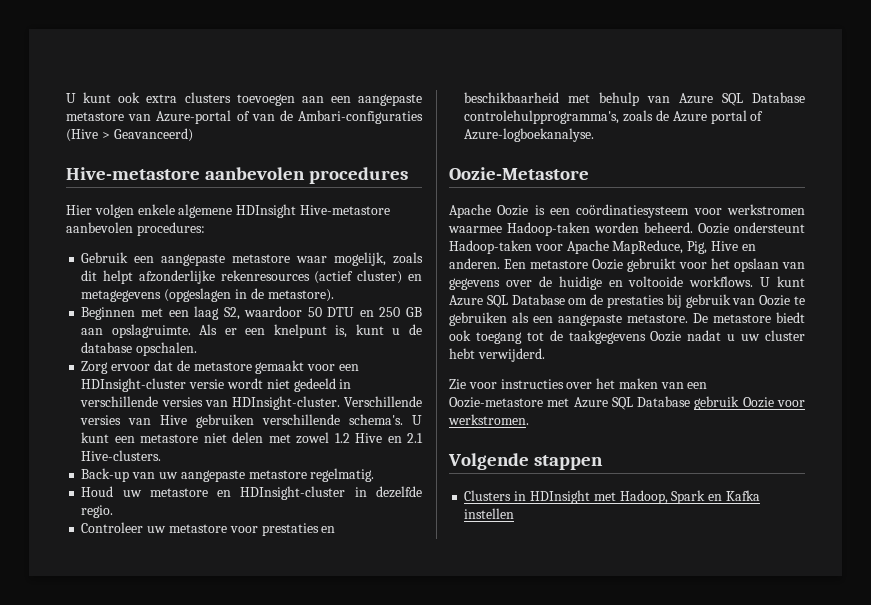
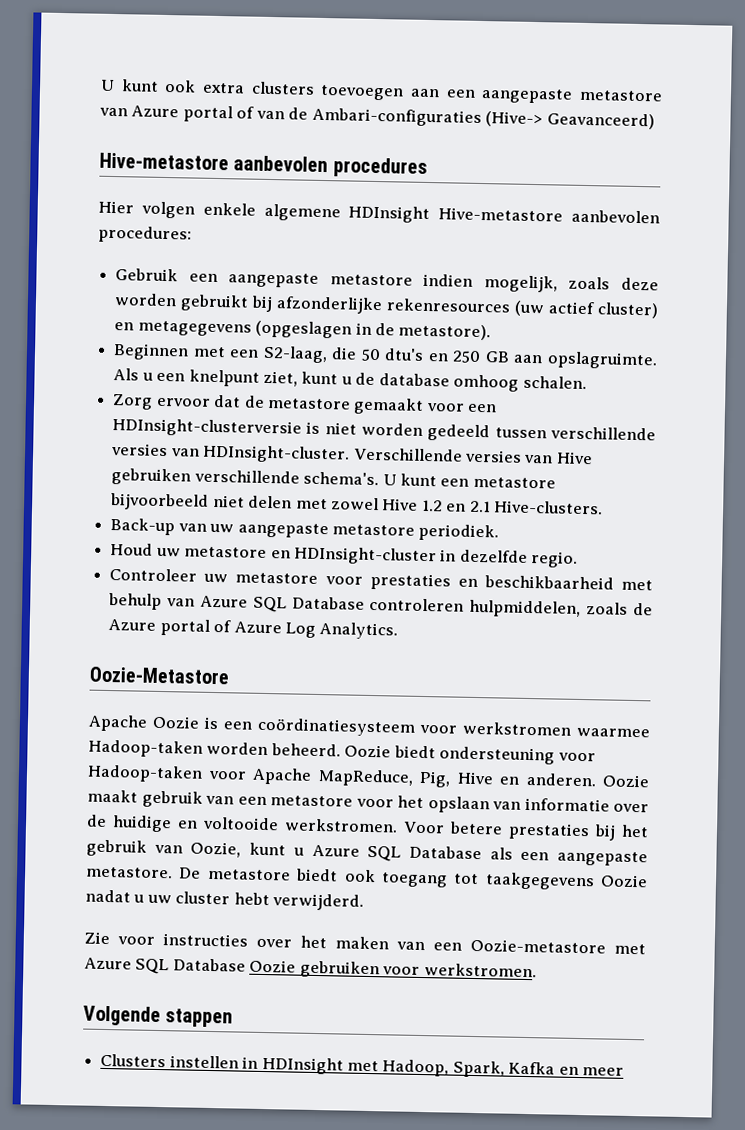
[156,110,232,124] Azure-portal -> [131,105,233,123] Azure portal
[66,129,110,142] (Hive > -> [485,111,544,128] (Hive->
[296,256,328,263] waar -> [423,273,474,287] indien
[81,270,354,284] dit helpt afzonderlijke rekenresources (actief -> [621,277,659,291] [114,293,596,317] deze worden gebruikt bij afzonderlijke rekenresources (uw actief
[194,306,355,320] laag S2, waardoor 50 DTU -> [262,345,425,364] S2-laag, die 50 dtu's
[224,328,237,335] er -> [141,372,153,381] u
[335,325,348,338] is, -> [262,370,298,387] ziet,
[136,342,198,356] opschalen. -> [453,374,587,392] omhoog schalen.
[81,378,352,392] HDInsight-cluster versie wordt niet gedeeld in -> [112,418,547,442] HDInsight-clusterversie is niet worden gedeeld tussen
(199, 438) none -> [110,492,210,511] bijvoorbeeld
[334,433,383,443] 1.2 Hive -> [382,498,443,512] Hive 1.2
[310,468,375,482] regelmatig. -> [418,523,500,542] periodiek.
[464,110,620,124] controlehulpprogramma's, -> [369,597,582,618] controleren hulpmiddelen,
[464,128,595,142] Azure-logboekanalyse. -> [233,621,399,640] Azure Log Analytics.
[734,222,805,233] ondersteunt -> [393,745,596,765] biedt ondersteuning voor
[504,258,676,272] Een metastore Oozie gebruikt -> [602,774,650,788] [87,789,353,808] Oozie maakt gebruik van een metastore
[449,278,500,290] gegevens -> [524,797,610,812] informatie
[689,276,805,287] [449,294,805,308] [449,312,507,326] workflows. U kunt Azure SQL Database om de prestaties bij gebruik van Oozie te gebruiken -> [284,818,649,841] [86,839,482,862] werkstromen. Voor betere prestaties bij het gebruik van Oozie, kunt u Azure SQL Database
[549,330,563,341] de -> (480, 879) none
[694,396,774,410] gebruik Oozie -> [249,959,380,979] Oozie gebruiken
(512, 495) none -> [169,1055,239,1069] instellen
[671,490,760,504] [464,508,515,519] Spark en Kafka instellen -> [452,1060,625,1078] Spark, Kafka en meer

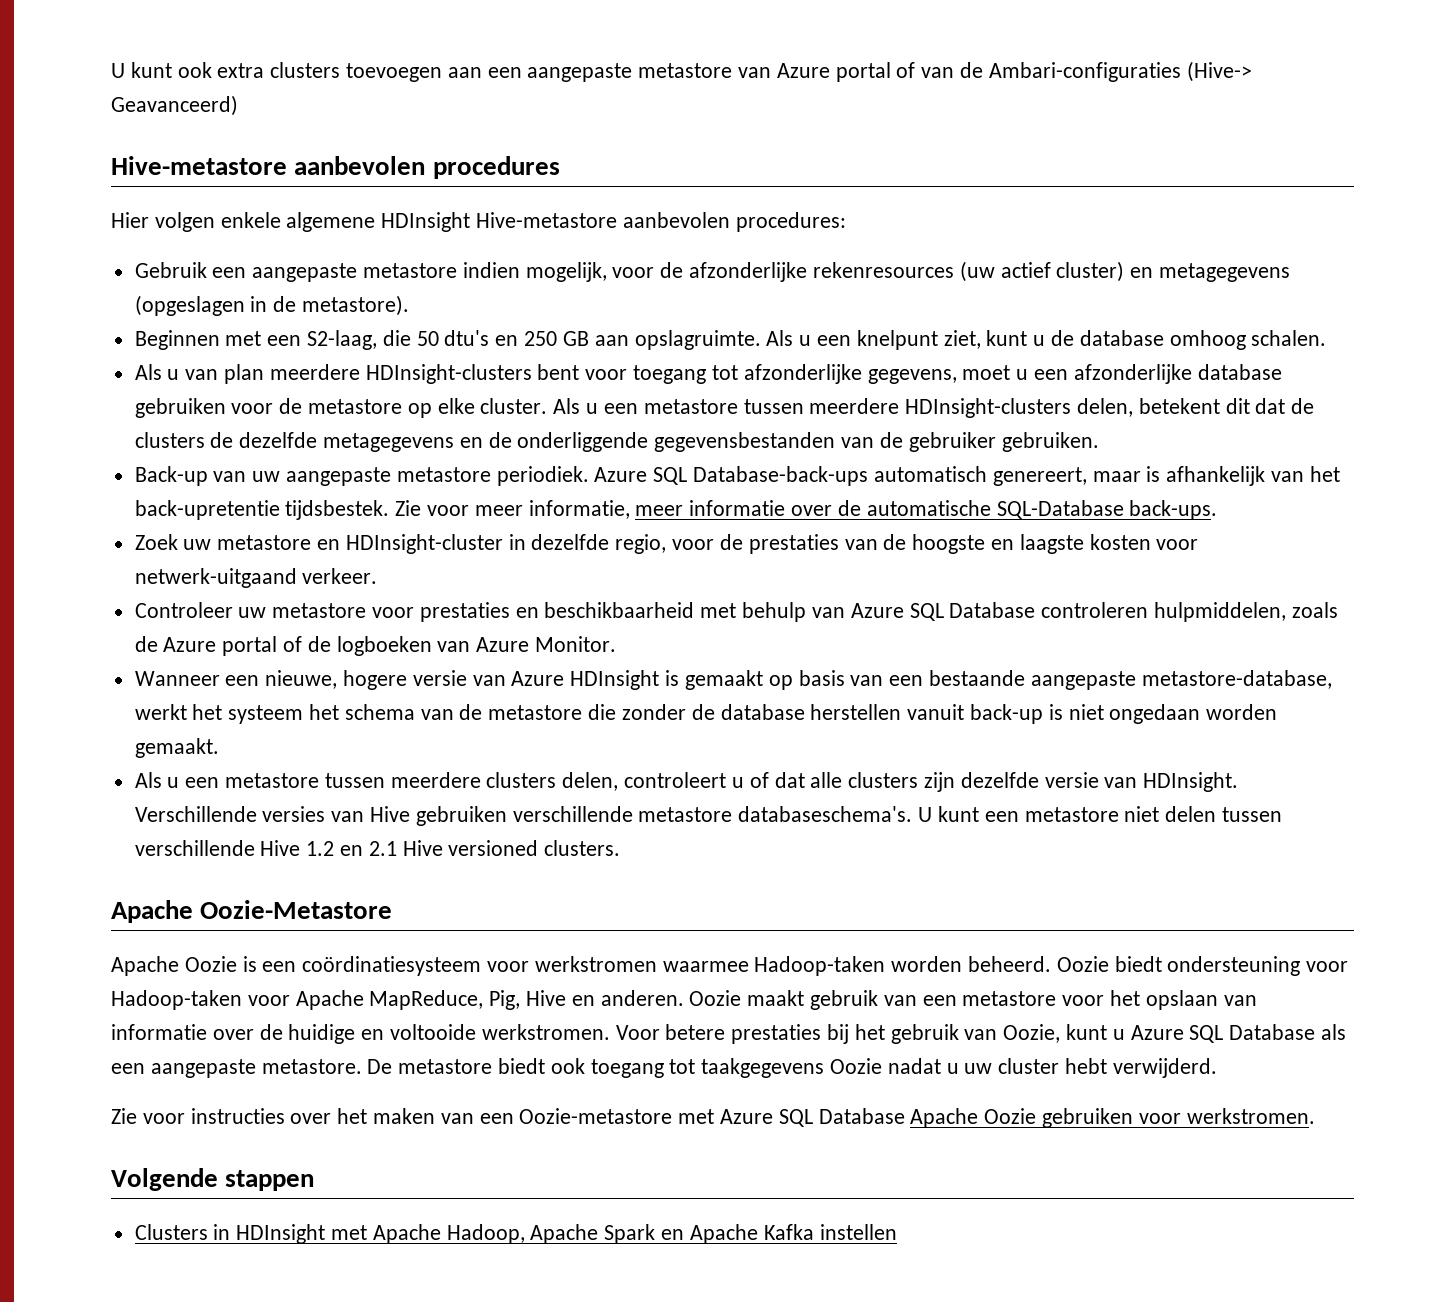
[568,276,659,291] [114,293,274,313] zoals deze worden gebruikt bij -> [612,262,684,278] voor de
[112,394,498,415] [112,418,656,442] [111,443,593,465] [111,468,556,489] [110,492,604,515] Zorg ervoor dat de metastore gemaakt voor een HDInsight-clusterversie is niet worden gedeeld tussen verschillende versies van HDInsight-cluster. Verschillende versies van Hive gebruiken verschillende schema's. U kunt een metastore bijvoorbeeld niet delen met zowel Hive 1.2 en 2.1 Hive-clusters. -> [134,364,1282,384] [134,398,1315,418] [134,432,1099,452] Als u van plan meerdere HDInsight-clusters bent voor toegang tot afzonderlijke gegevens, moet u een afzonderlijke database gebruiken voor de metastore op elke cluster. Als u een metastore tussen meerdere HDInsight-clusters delen, betekent dit dat de clusters de dezelfde metagegevens en de onderliggende gegevensbestanden van de gebruiker gebruiken.
[110,543,154,556] // Houd -> [594,466,1340,486] [134,500,1218,520] [134,534,178,550] Azure SQL Database-back-ups automatisch genereert, maar is afhankelijk van het back-upretentie tijdsbestek. Zie voor meer informatie, meer informatie over de automatische SQL-Database back-ups. // Zoek
[530,551,579,568] regio. -> [615,534,1199,554] [134,568,378,588] regio, voor de prestaties van de hoogste en laagste kosten voor netwerk-uitgaand verkeer.
[233,621,399,640] Azure Log Analytics. // -> [307,636,617,656] [134,670,1332,690] [134,704,1278,724] [134,738,219,758] [134,772,1239,792] [134,806,1282,826] [134,840,621,856] [111,900,193,923] de logboeken van Azure Monitor. // Wanneer een nieuwe, hogere versie van Azure HDInsight is gemaakt op basis van een bestaande aangepaste metastore-database, werkt het systeem het schema van de metastore die zonder de database herstellen vanuit back-up is niet ongedaan worden gemaakt. // Als u een metastore tussen meerdere clusters delen, controleert u of dat alle clusters zijn dezelfde versie van HDInsight. Verschillende versies van Hive gebruiken verschillende metastore databaseschema's. U kunt een metastore niet delen tussen verschillende Hive 1.2 en 2.1 Hive versioned clusters. // Apache
(246, 965) none -> [910,1108,979,1128] Apache
[169,1055,239,1069] instellen -> (208, 1232) none
[382,1059,625,1078] Hadoop, Spark, Kafka en meer -> [372,1224,897,1244] Apache Hadoop, Apache Spark en Apache Kafka instellen

